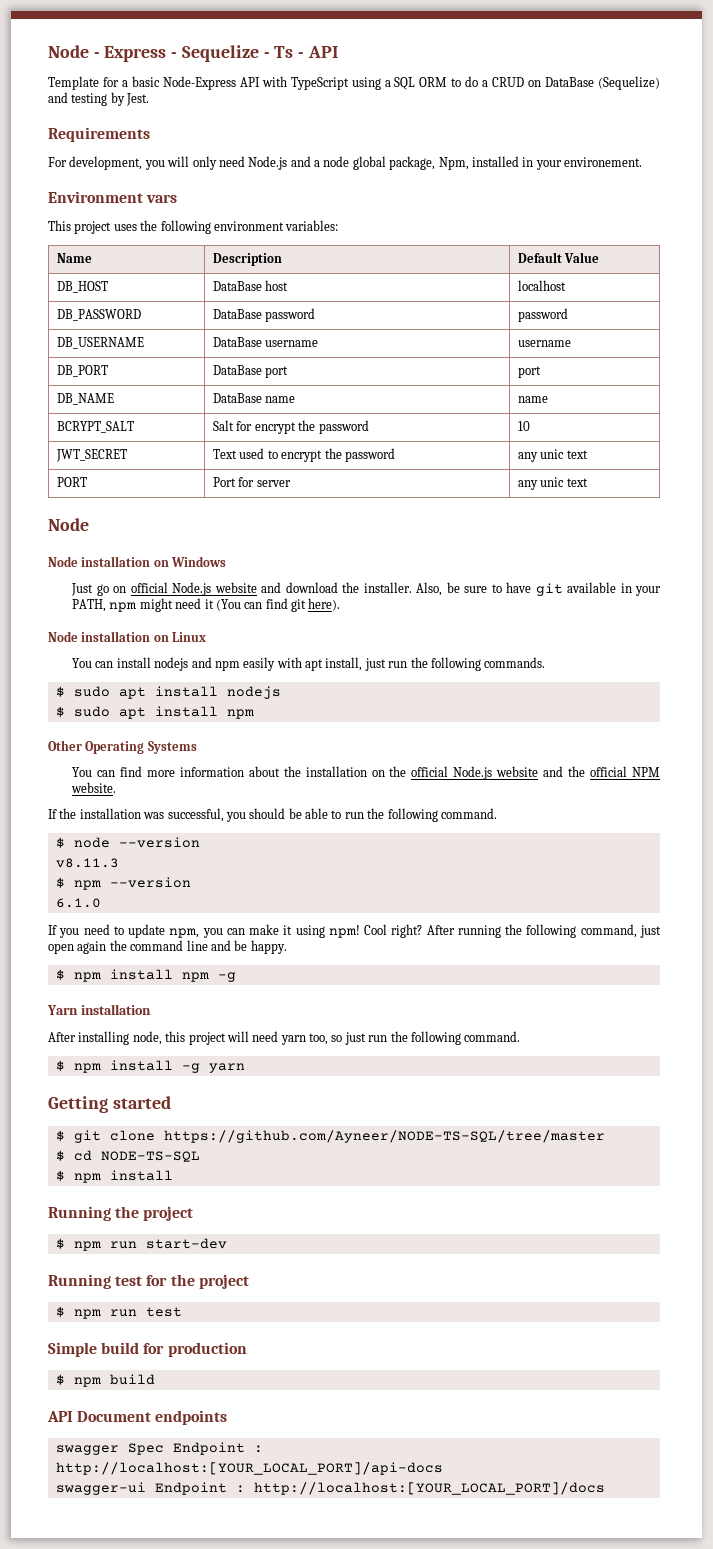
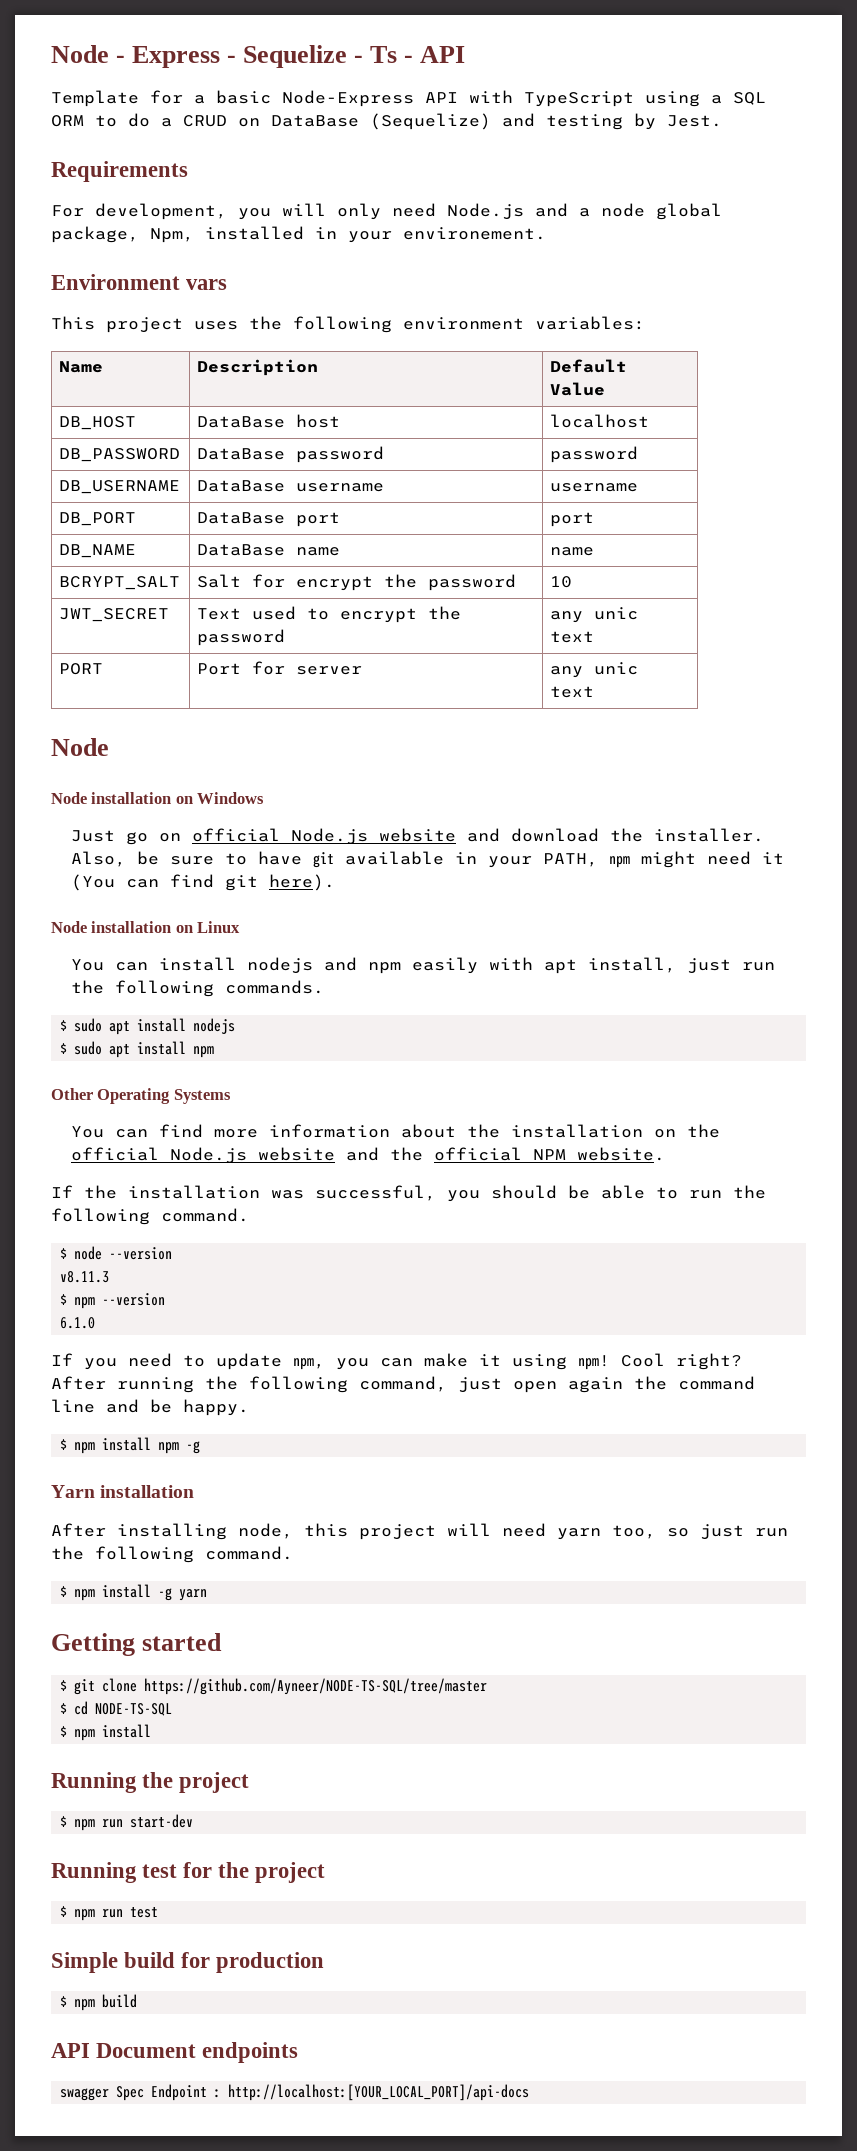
[55,1482,605,1495] // swagger-ui Endpoint : http://localhost:[YOUR_LOCAL_PORT]/docs -> (530, 2092) none

